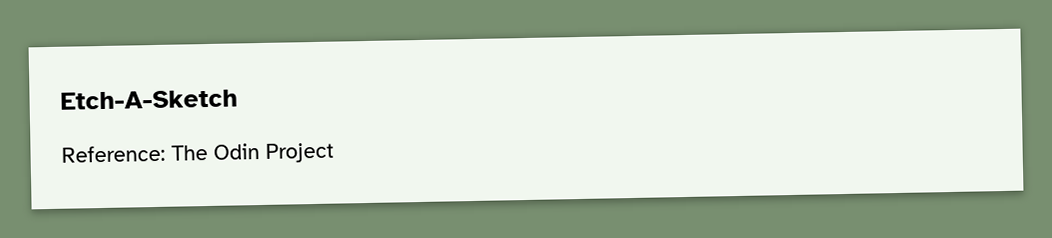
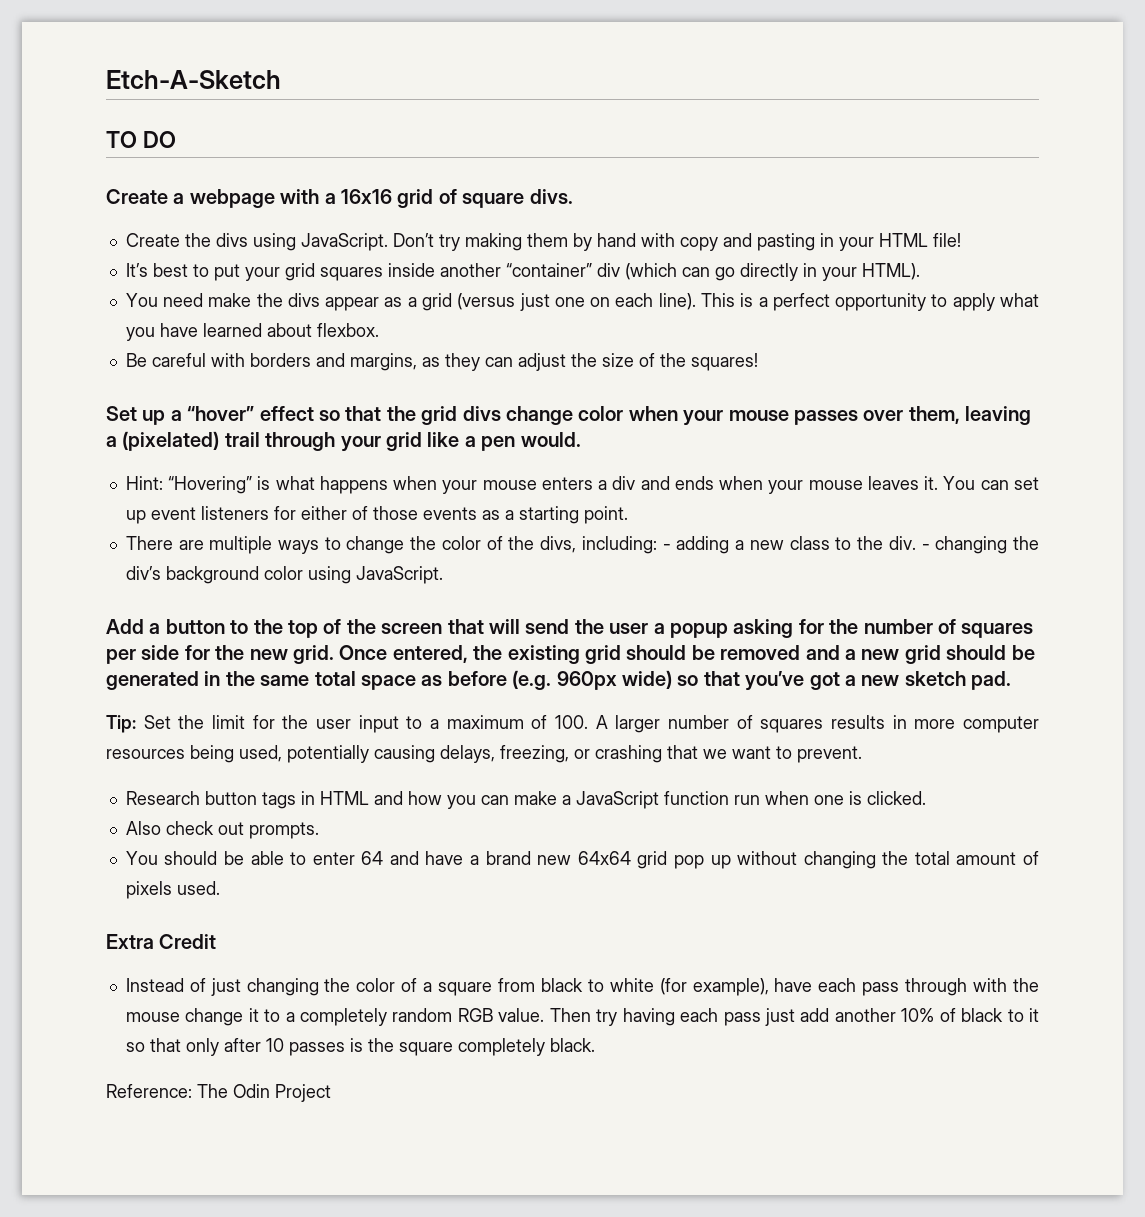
(238, 99) none -> [106,131,177,148] [106,189,573,208] [125,233,961,251] [125,263,920,281] [125,293,1039,311] [125,323,379,341] [125,353,758,371] [106,406,1032,426] [106,431,581,452] [125,476,1039,494] [125,506,628,524] [125,536,1040,554] [125,566,443,584] [106,619,1034,638] [106,645,1035,664] [106,670,1012,691] [106,715,1039,733] [106,745,862,763] [125,791,926,809] [125,821,319,839] [125,851,1039,869] [125,881,220,899] [106,934,217,949] [125,978,1039,996] [125,1008,1039,1026] [125,1038,595,1056] // TO DO // Create a webpage with a 16x16 grid of square divs. // Create the divs using JavaScript. Don’t try making them by hand with copy and pasting in your HTML file! // It’s best to put your grid squares inside another “container” div (which can go directly in your HTML). // You need make the divs appear as a grid (versus just one on each line). This is a perfect opportunity to apply what you have learned about flexbox. // Be careful with borders and margins, as they can adjust the size of the squares! // Set up a “hover” effect so that the grid divs change color when your mouse passes over them, leaving a (pixelated) trail through your grid like a pen would. // Hint: “Hovering” is what happens when your mouse enters a div and ends when your mouse leaves it. You can set up event listeners for either of those events as a starting point. // There are multiple ways to change the color of the divs, including: - adding a new class to the div. - changing the div’s background color using JavaScript. // Add a button to the top of the screen that will send the user a popup asking for the number of squares per side for the new grid. Once entered, the existing grid should be removed and a new grid should be generated in the same total space as before (e.g. 960px wide) so that you’ve got a new sketch pad. // Tip: Set the limit for the user input to a maximum of 100. A larger number of squares results in more computer resources being used, potentially causing delays, freezing, or crashing that we want to prevent. // Research button tags in HTML and how you can make a JavaScript function run when one is clicked. // Also check out prompts. // You should be able to enter 64 and have a brand new 64x64 grid pop up without changing the total amount of pixels used. // Extra Credit // Instead of just changing the color of a square from black to white (for example), have each pass through with the mouse change it to a completely random RGB value. Then try having each pass just add another 10% of black to it so that only after 10 passes is the square completely black.

